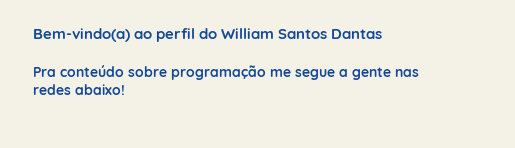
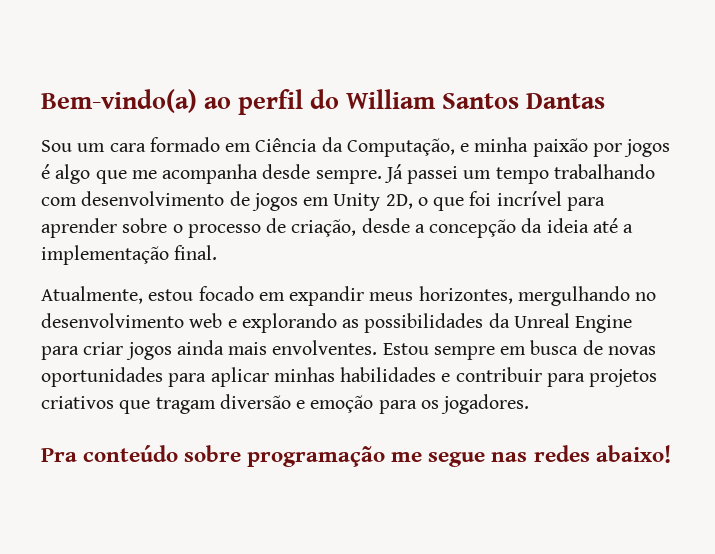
(383, 34) none -> [41,137,671,157] [41,164,655,184] [41,191,605,211] [41,218,634,238] [41,245,218,265] [41,286,657,306] [41,313,633,333] [41,340,656,360] [41,367,658,387] [41,394,530,414] // Sou um cara formado em Ciência da Computação, e minha paixão por jogos é algo que me acompanha desde sempre. Já passei um tempo trabalhando com desenvolvimento de jogos em Unity 2D, o que foi incrível para aprender sobre o processo de criação, desde a concepção da ideia até a implementação final. // Atualmente, estou focado em expandir meus horizontes, mergulhando no desenvolvimento web e explorando as possibilidades da Unreal Engine para criar jogos ainda mais envolventes. Estou sempre em busca de novas oportunidades para aplicar minhas habilidades e contribuir para projetos criativos que tragam diversão e emoção para os jogadores.
[339,67,391,80] a gente -> (486, 459) none

